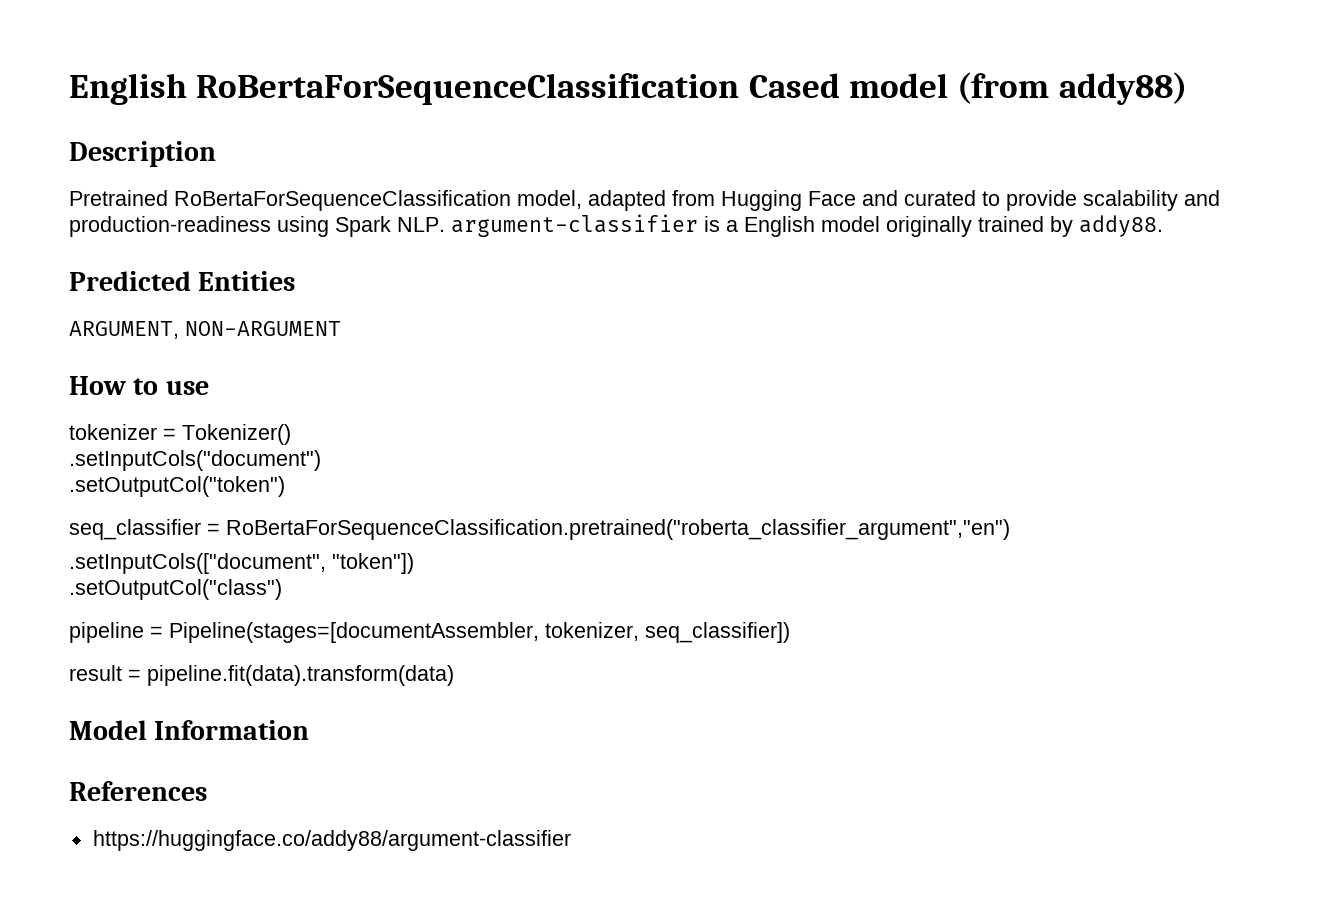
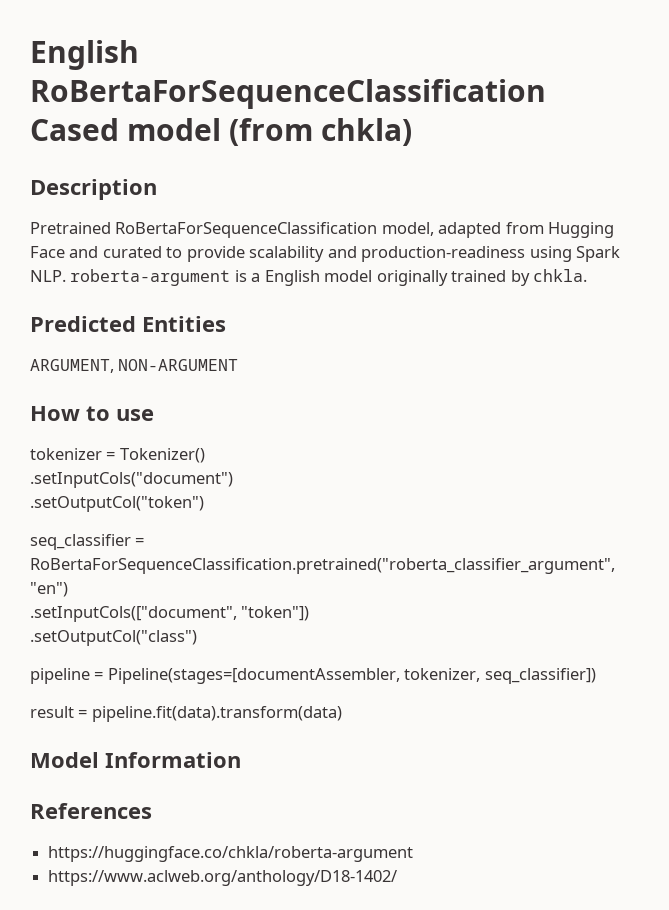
[1058,72,1187,105] addy88) -> [321,118,413,146] chkla)
[451,214,698,237] argument-classifier -> [70,269,231,286] roberta-argument
[1079,215,1163,237] addy88. -> [533,269,588,282] chkla.
[92,830,571,851] https://huggingface.co/addy88/argument-classifier -> [48,846,414,862] [48,870,398,886] https://huggingface.co/chkla/roberta-argument // https://www.aclweb.org/anthology/D18-1402/

